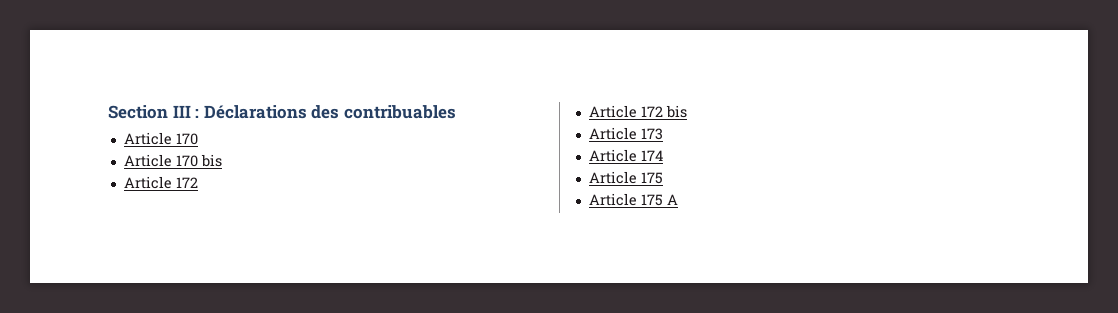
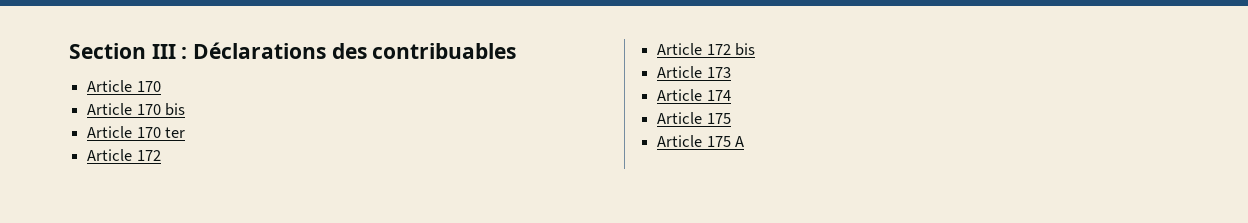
(222, 160) none -> [87,126,186,138] // Article 170 ter

